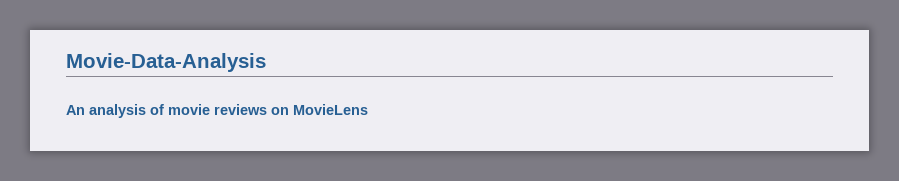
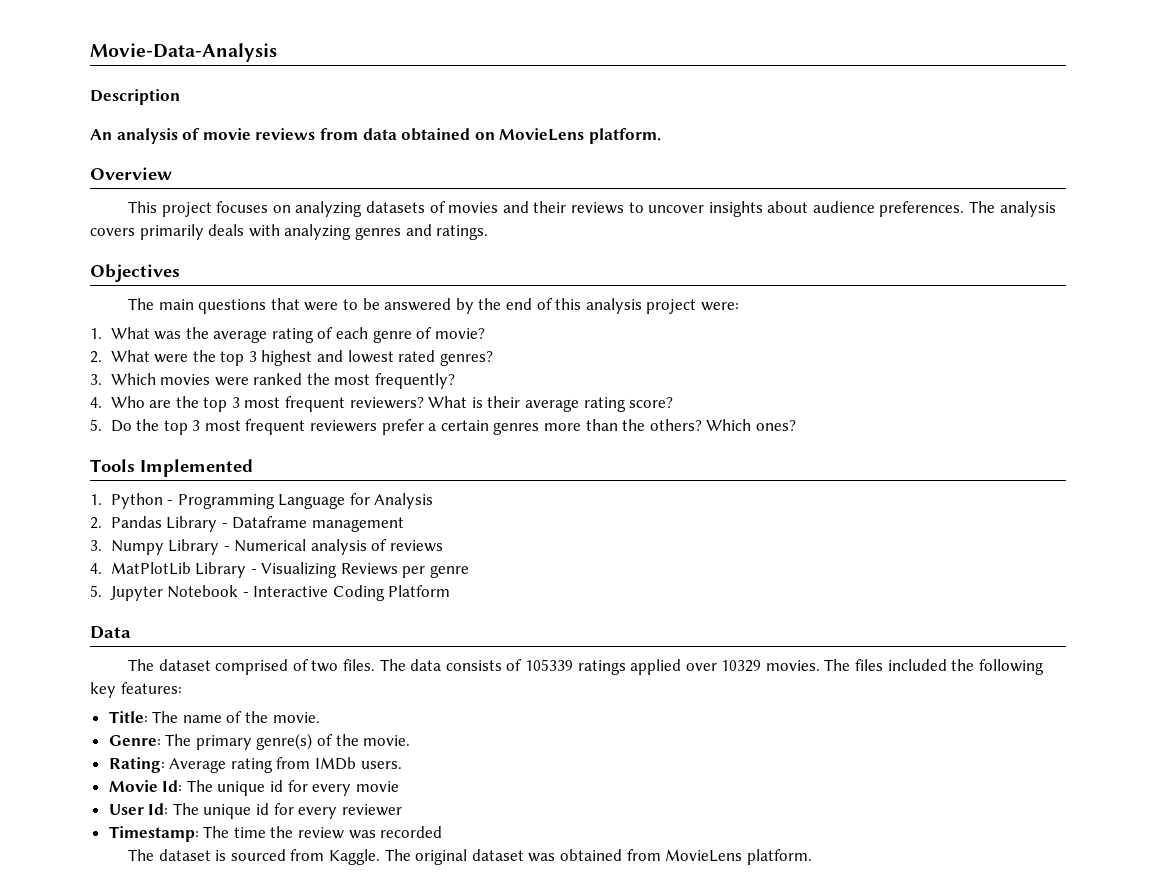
(266, 62) none -> [90,89,180,105] // Description
[271,104,368,115] on MovieLens -> [319,128,661,144] [90,167,172,180] [128,201,1056,217] [90,224,489,240] [90,264,180,282] [128,298,739,314] [90,327,485,343] [90,350,493,366] [90,373,456,389] [90,396,674,412] [90,419,796,435] [90,459,253,477] [90,493,434,509] [90,516,404,532] [90,539,444,555] [90,562,470,578] [90,585,451,601] [90,626,131,639] [128,659,1044,675] [90,682,182,698] [108,711,320,723] [108,733,411,750] [108,757,402,773] [108,780,399,796] [108,803,402,819] [108,826,443,842] [128,849,812,865] from data obtained on MovieLens platform. // Overview // This project focuses on analyzing datasets of movies and their reviews to uncover insights about audience preferences. The analysis covers primarily deals with analyzing genres and ratings. // Objectives // The main questions that were to be answered by the end of this analysis project were: // 1. What was the average rating of each genre of movie? // 2. What were the top 3 highest and lowest rated genres? // 3. Which movies were ranked the most frequently? // 4. Who are the top 3 most frequent reviewers? What is their average rating score? // 5. Do the top 3 most frequent reviewers prefer a certain genres more than the others? Which ones? // Tools Implemented // 1. Python - Programming Language for Analysis // 2. Pandas Library - Dataframe management // 3. Numpy Library - Numerical analysis of reviews // 4. MatPlotLib Library - Visualizing Reviews per genre // 5. Jupyter Notebook - Interactive Coding Platform // Data // The dataset comprised of two files. The data consists of 105339 ratings applied over 10329 movies. The files included the following key features: // Title: The name of the movie. // Genre: The primary genre(s) of the movie. // Rating: Average rating from IMDb users. // Movie Id: The unique id for every movie // User Id: The unique id for every reviewer // Timestamp: The time the review was recorded // The dataset is sourced from Kaggle. The original dataset was obtained from MovieLens platform.

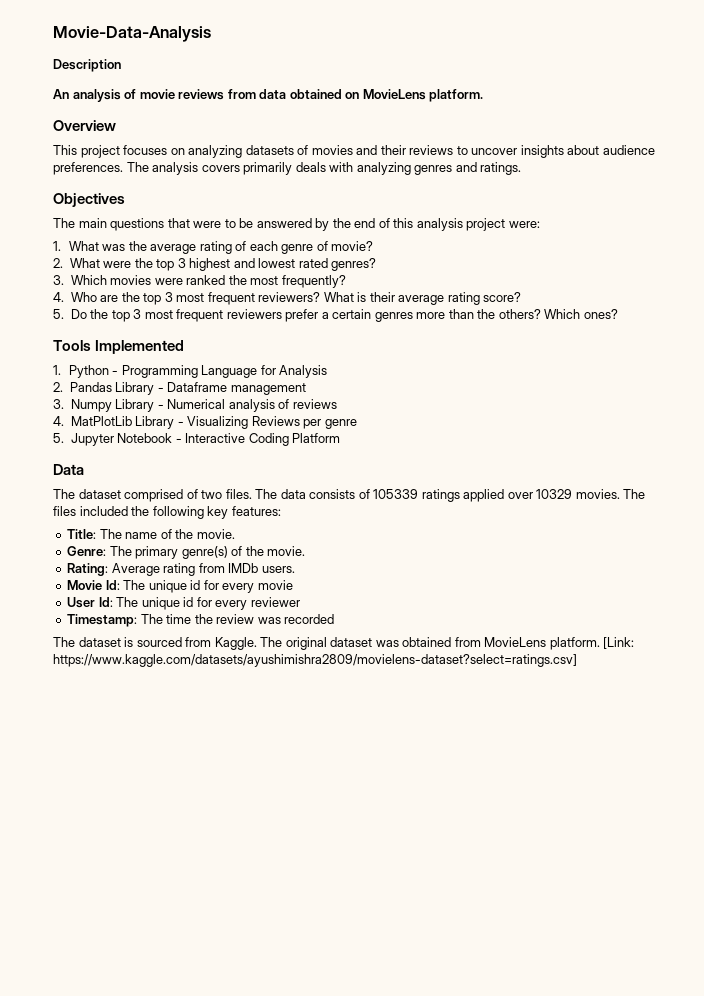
(812, 857) none -> [603,637,635,649] [53,654,577,667] [Link: https://www.kaggle.com/datasets/ayushimishra2809/movielens-dataset?select=ratings.csv]

